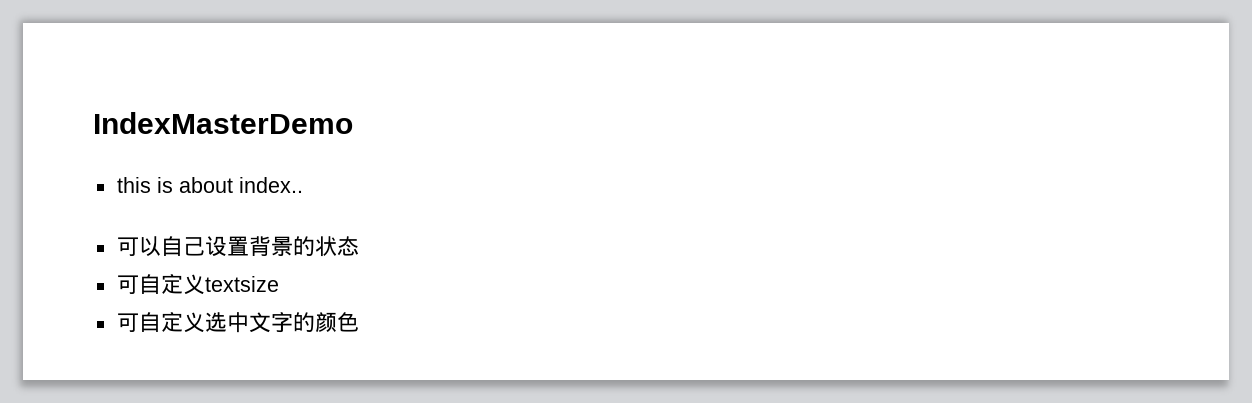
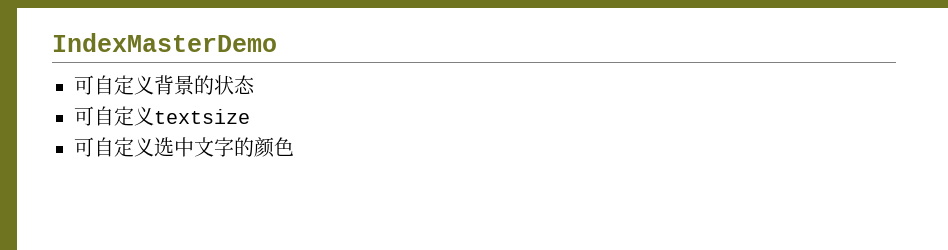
[116,177,303,193] [116,236,249,256] this is about index.. // 可以自己设置 -> [74,75,154,95] 可自定义

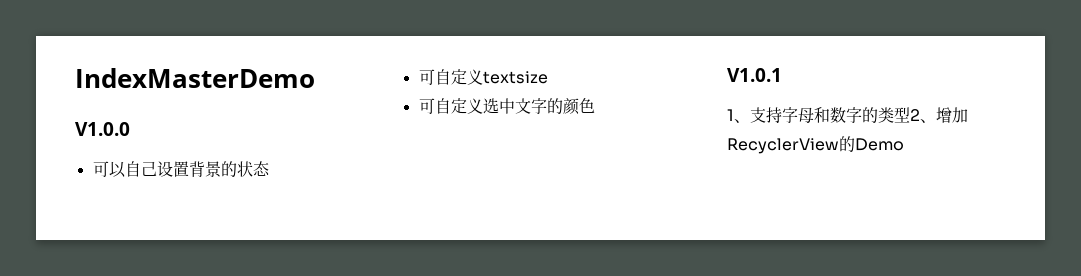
[74,75,154,95] // 可自定义 -> [75,122,130,136] [92,161,189,178] // V1.0.0 // 可以自己设置
(294, 146) none -> [727,68,782,82] [727,107,968,123] [727,136,904,154] // V1.0.1 // 1、支持字母和数字的类型2、增加RecyclerView的Demo

